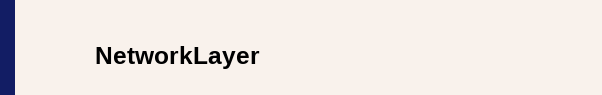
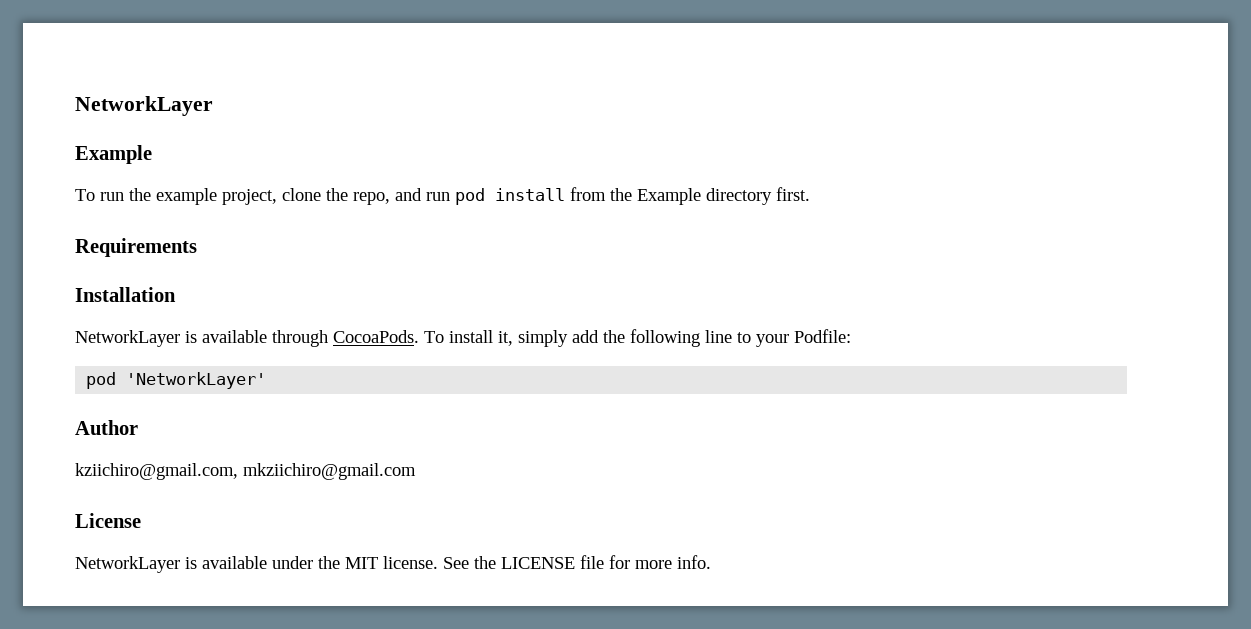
[95,46,260,69] NetworkLayer -> [75,96,213,116] [75,145,152,164] [75,187,810,205] [75,238,197,257] [75,287,176,302] [75,329,851,347] [86,372,267,389] [75,420,138,435] [75,463,416,480] [75,513,141,528] [75,555,711,573] NetworkLayer // Example // To run the example project, clone the repo, and run pod install from the Example directory first. // Requirements // Installation // NetworkLayer is available through CocoaPods. To install it, simply add the following line to your Podfile: // pod 'NetworkLayer' // Author // kziichiro@gmail.com, mkziichiro@gmail.com // License // NetworkLayer is available under the MIT license. See the LICENSE file for more info.

